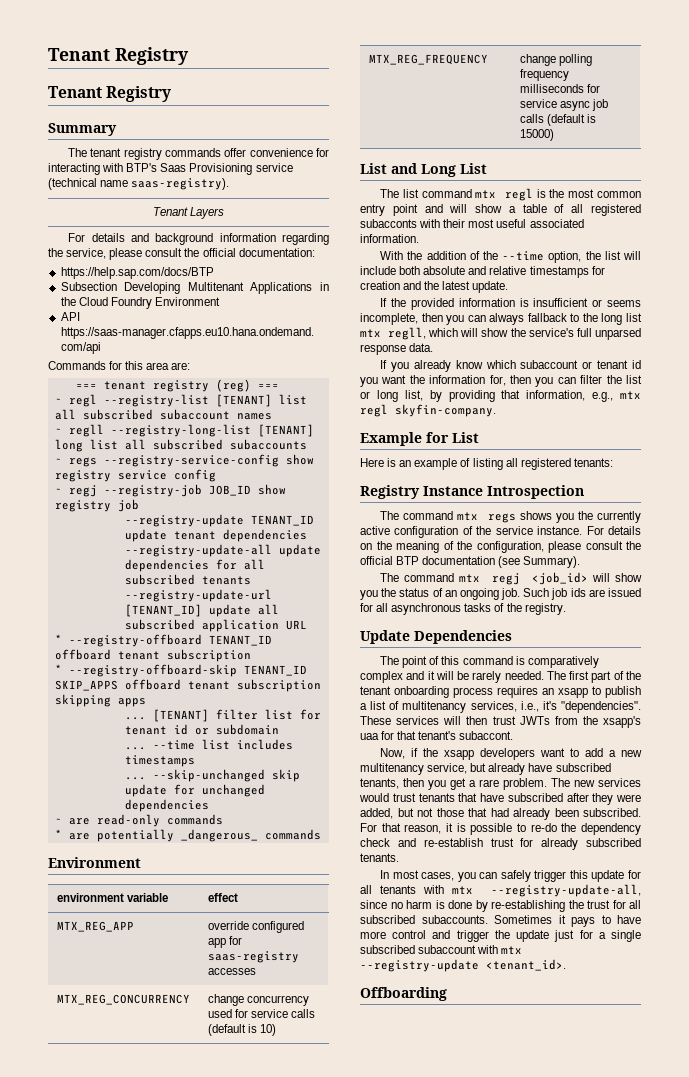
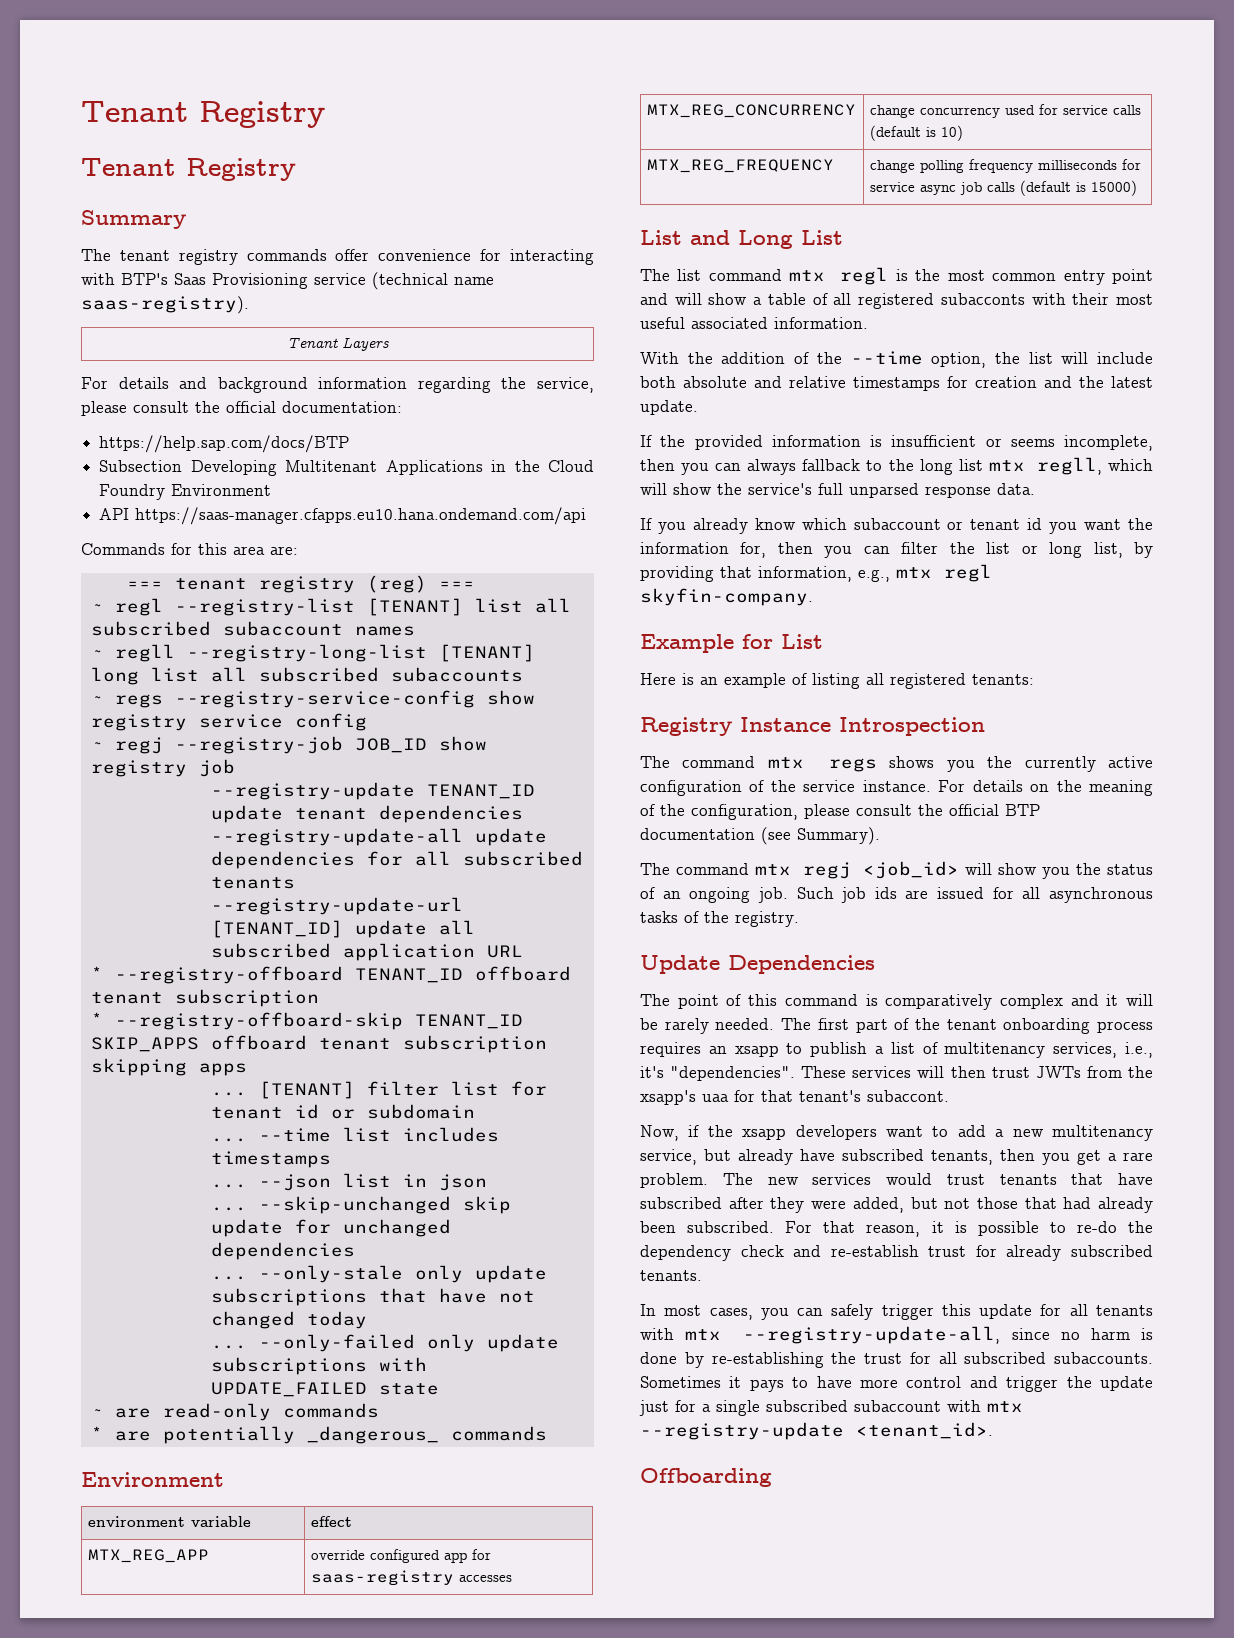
(195, 761) none -> [210,1173,487,1191] // ... --json list in json
(209, 805) none -> [210,1265,547,1283] [210,1288,535,1306] [210,1311,367,1329] [210,1334,559,1352] [210,1357,427,1375] [210,1382,439,1397] // ... --only-stale only update subscriptions that have not changed today // ... --only-failed only update subscriptions with UPDATE_FAILED state

